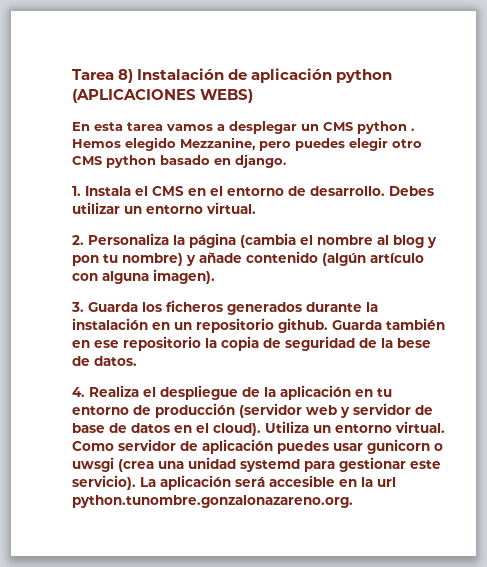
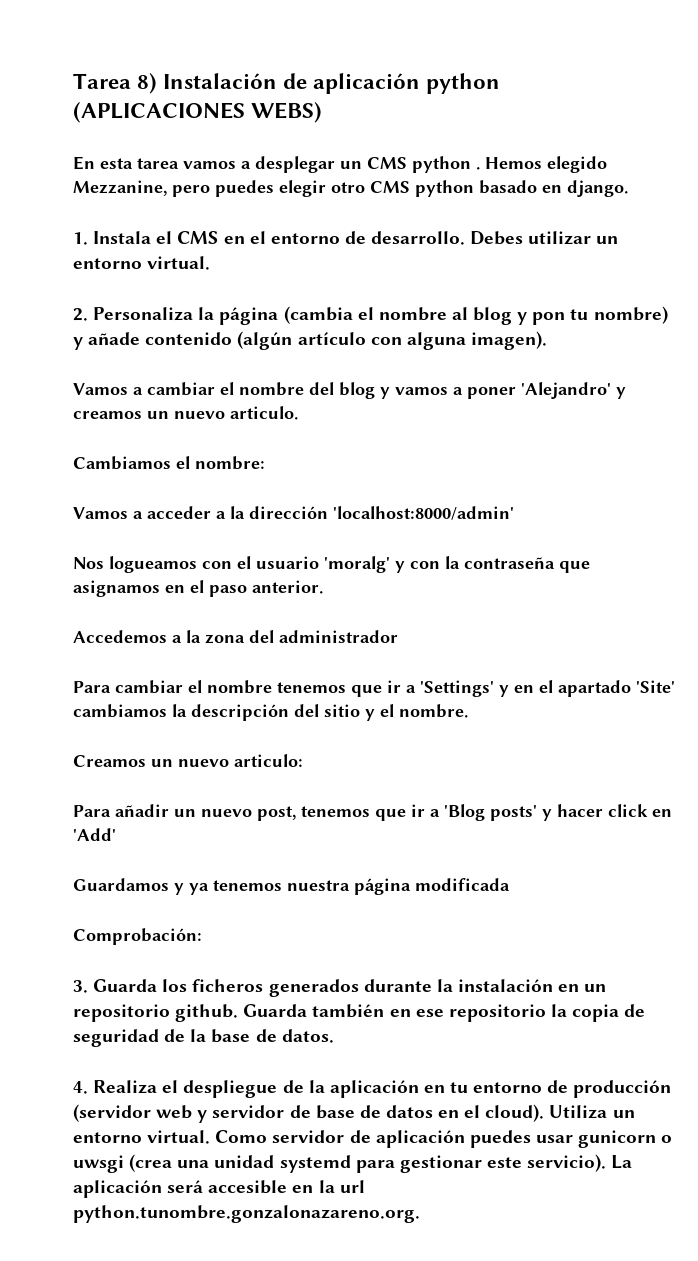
(215, 276) none -> [73,382,626,399] [73,406,298,420] [73,456,265,470] [73,506,514,520] [73,556,590,573] [73,580,323,597] [73,630,398,644] [73,680,675,697] [73,704,468,721] [73,754,303,767] [73,804,672,821] [73,828,116,841] [73,878,510,895] [73,928,202,945] // Vamos a cambiar el nombre del blog y vamos a poner 'Alejandro' y creamos un nuevo articulo. // Cambiamos el nombre: // Vamos a acceder a la dirección 'localhost:8000/admin' // Nos logueamos con el usuario 'moralg' y con la contraseña que asignamos en el paso anterior. // Accedemos a la zona del administrador // Para cambiar el nombre tenemos que ir a 'Settings' y en el apartado 'Site' cambiamos la descripción del sitio y el nombre. // Creamos un nuevo articulo: // Para añadir un nuevo post, tenemos que ir a 'Blog posts' y hacer click en 'Add' // Guardamos y ya tenemos nuestra página modificada // Comprobación:
[397,338,431,348] bese -> [211,1029,251,1043] base

